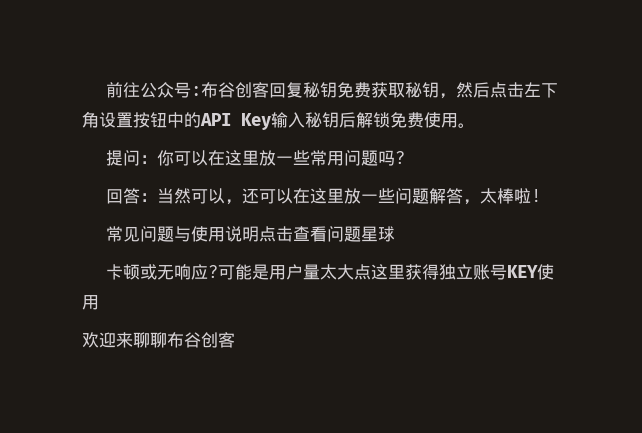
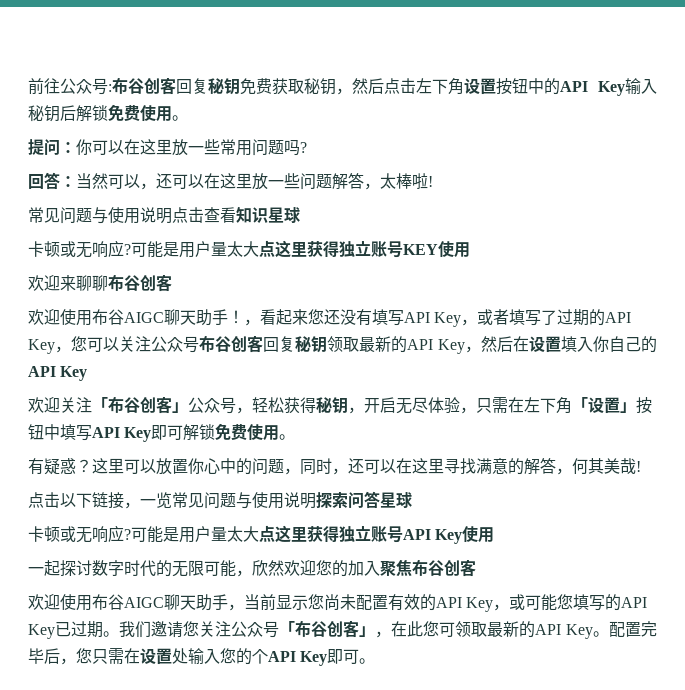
[327,226,362,242] 问题 -> [236,206,268,223] 知识
(235, 340) none -> [28,309,632,327] [28,335,657,354] [28,366,88,381] [28,396,652,414] [28,423,296,442] [28,458,641,475] [28,491,412,509] [28,525,495,544] [28,559,476,577] [28,594,648,612] [28,620,657,639] [28,648,376,666] // 欢迎使用布谷AIGC聊天助手！，看起来您还没有填写API Key，或者填写了过期的API Key，您可以关注公众号布谷创客回复秘钥领取最新的API Key，然后在设置填入你自己的API Key // 欢迎关注「布谷创客」公众号，轻松获得秘钥，开启无尽体验，只需在左下角「设置」按钮中填写API Key即可解锁免费使用。 // 有疑惑？这里可以放置你心中的问题，同时，还可以在这里寻找满意的解答，何其美哉! // 点击以下链接，一览常见问题与使用说明探索问答星球 // 卡顿或无响应?可能是用户量太大点这里获得独立账号API Key使用 // 一起探讨数字时代的无限可能，欣然欢迎您的加入聚焦布谷创客 // 欢迎使用布谷AIGC聊天助手，当前显示您尚未配置有效的API Key，或可能您填写的API Key已过期。我们邀请您关注公众号「布谷创客」，在此您可领取最新的API Key。配置完毕后，您只需在设置处输入您的个API Key即可。

